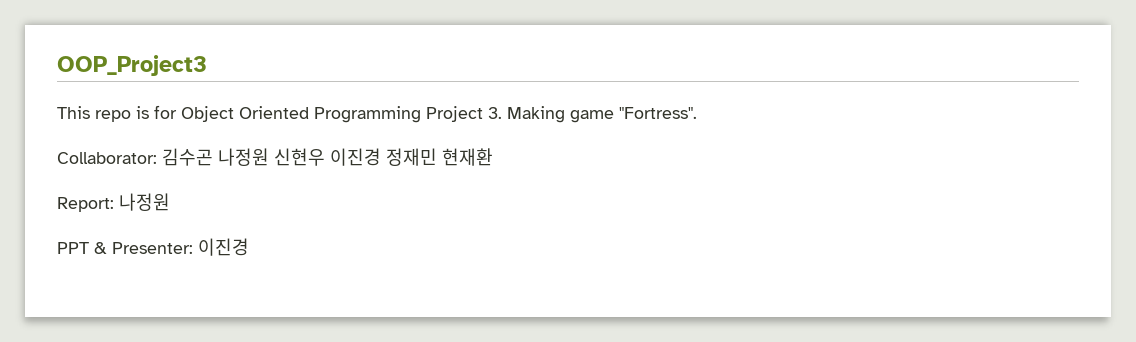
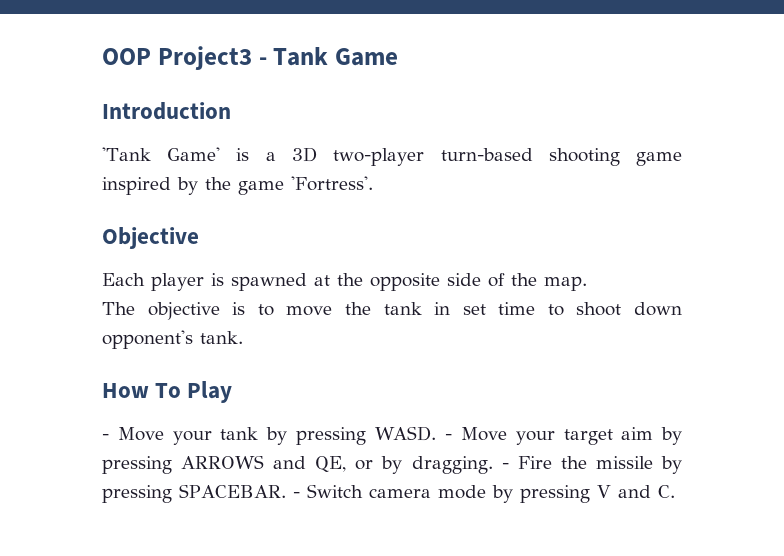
[57,55,207,76] [57,105,697,123] [57,148,493,166] [57,193,170,212] [57,238,249,256] OOP_Project3 // This repo is for Object Oriented Programming Project 3. Making game "Fortress". // Collaborator: 김수곤 나정원 신현우 이진경 정재민 현재환 // Report: 나정원 // PPT & Presenter: 이진경 -> [102,46,398,70] [102,102,231,120] [102,147,682,166] [102,176,373,195] [102,227,199,249] [102,273,587,291] [102,302,682,320] [102,330,243,349] [102,381,233,403] [102,426,682,445] [102,455,682,474] [102,484,675,503] OOP Project3 - Tank Game // Introduction // 'Tank Game' is a 3D two-player turn-based shooting game inspired by the game 'Fortress'. // Objective // Each player is spawned at the opposite side of the map. // The objective is to move the tank in set time to shoot down opponent's tank. // How To Play // - Move your tank by pressing WASD. - Move your target aim by pressing ARROWS and QE, or by dragging. - Fire the missile by pressing SPACEBAR. - Switch camera mode by pressing V and C.

